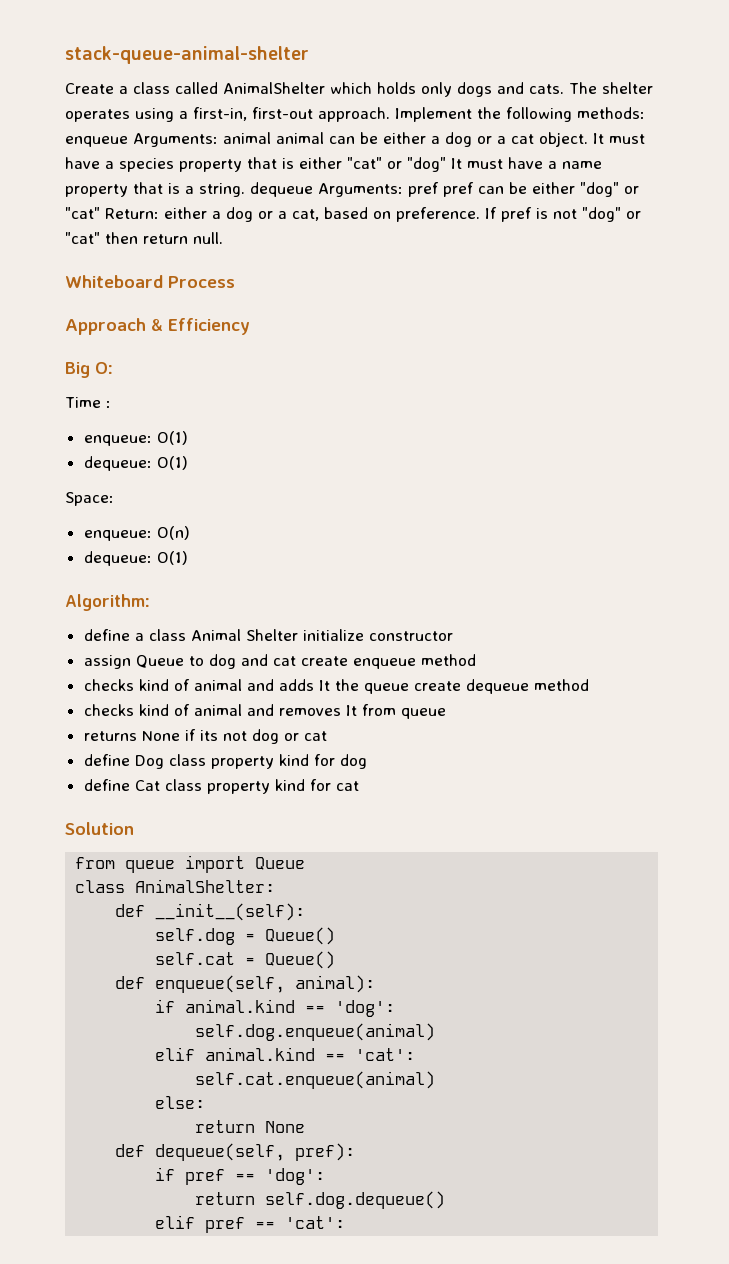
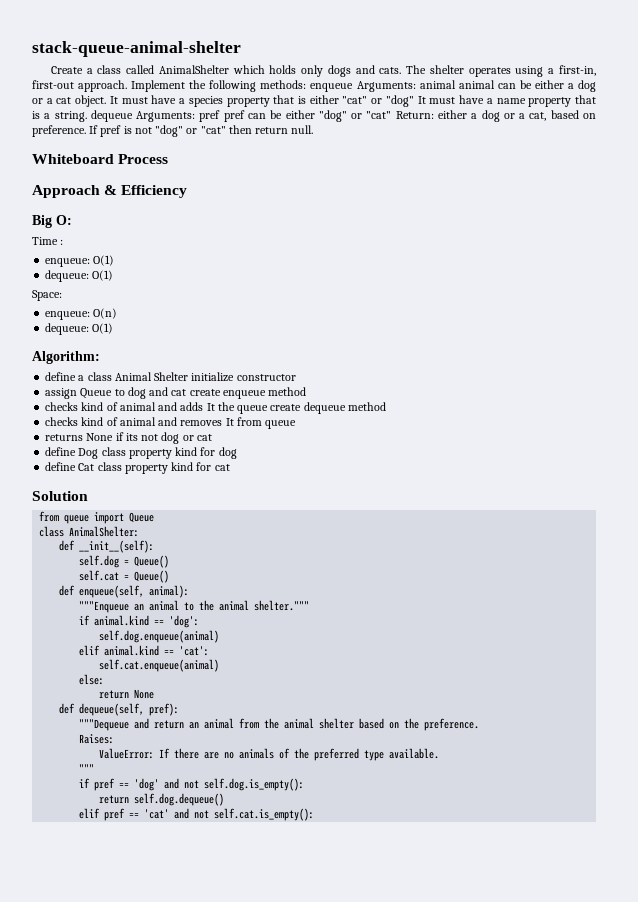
(376, 984) none -> [79,600,310,613] // """Enqueue an animal to the animal shelter."""
(356, 1152) none -> [79,718,480,731] [79,734,115,744] [99,748,440,761] [79,764,95,773] // """Dequeue and return an animal from the animal shelter based on the preference. // Raises: // ValueError: If there are no animals of the preferred type available. // """
[265,1168,326,1185] 'dog': -> [134,778,305,791] 'dog' and not self.dog.is_empty():
[285,1216,346,1229] 'cat': -> [144,808,315,821] 'cat' and not self.cat.is_empty():

